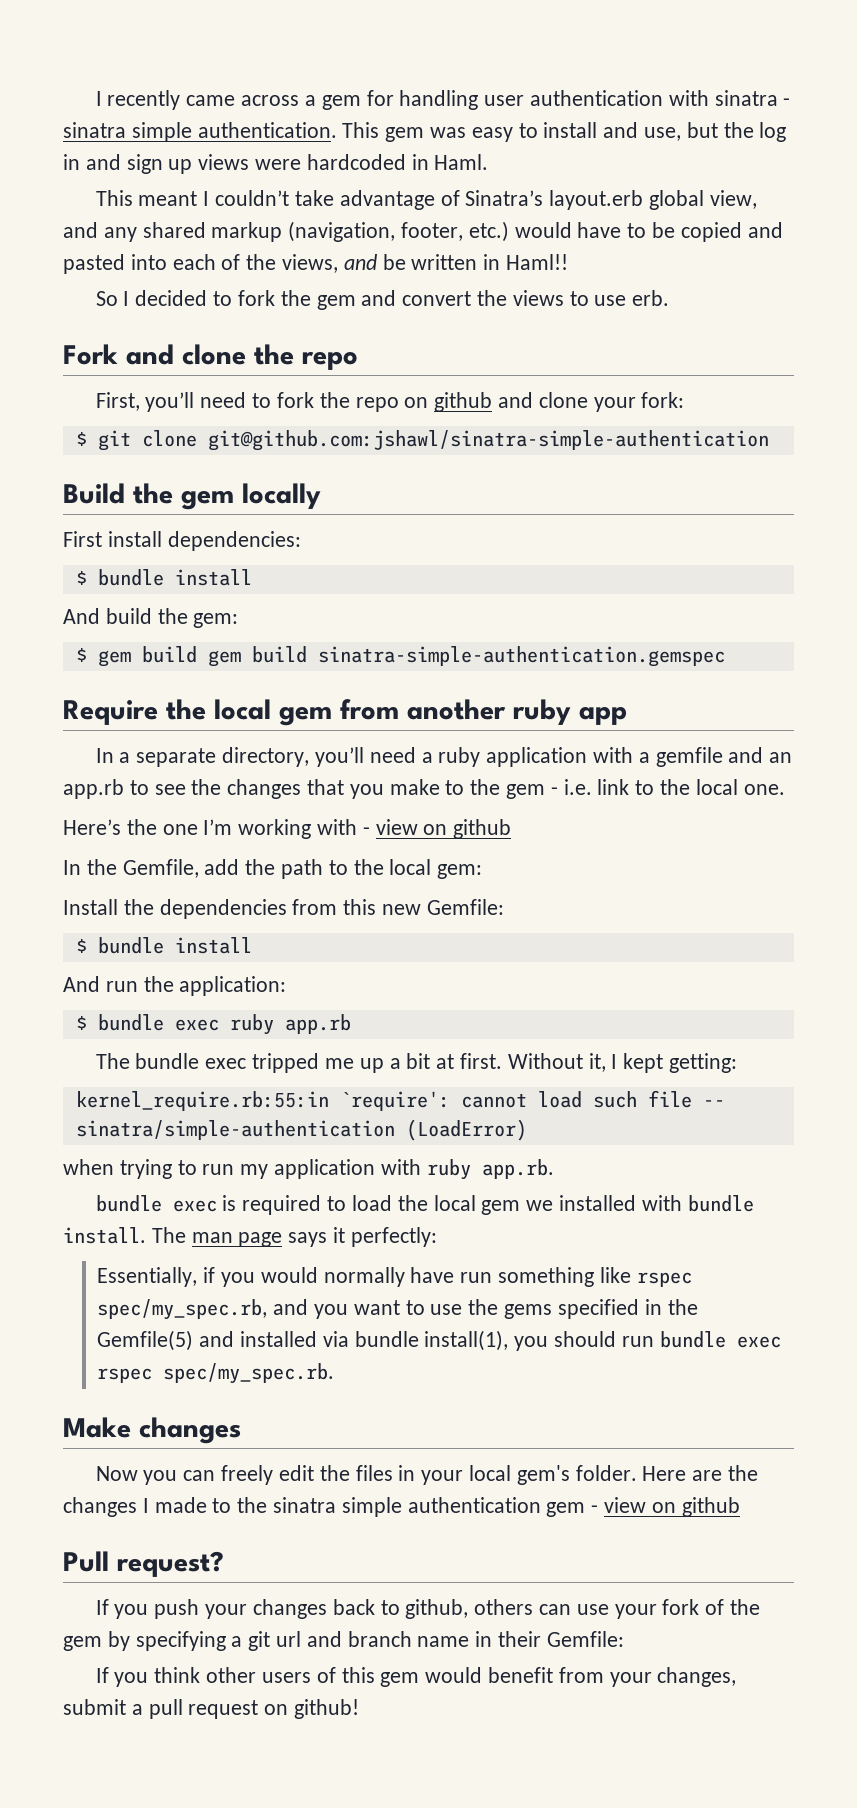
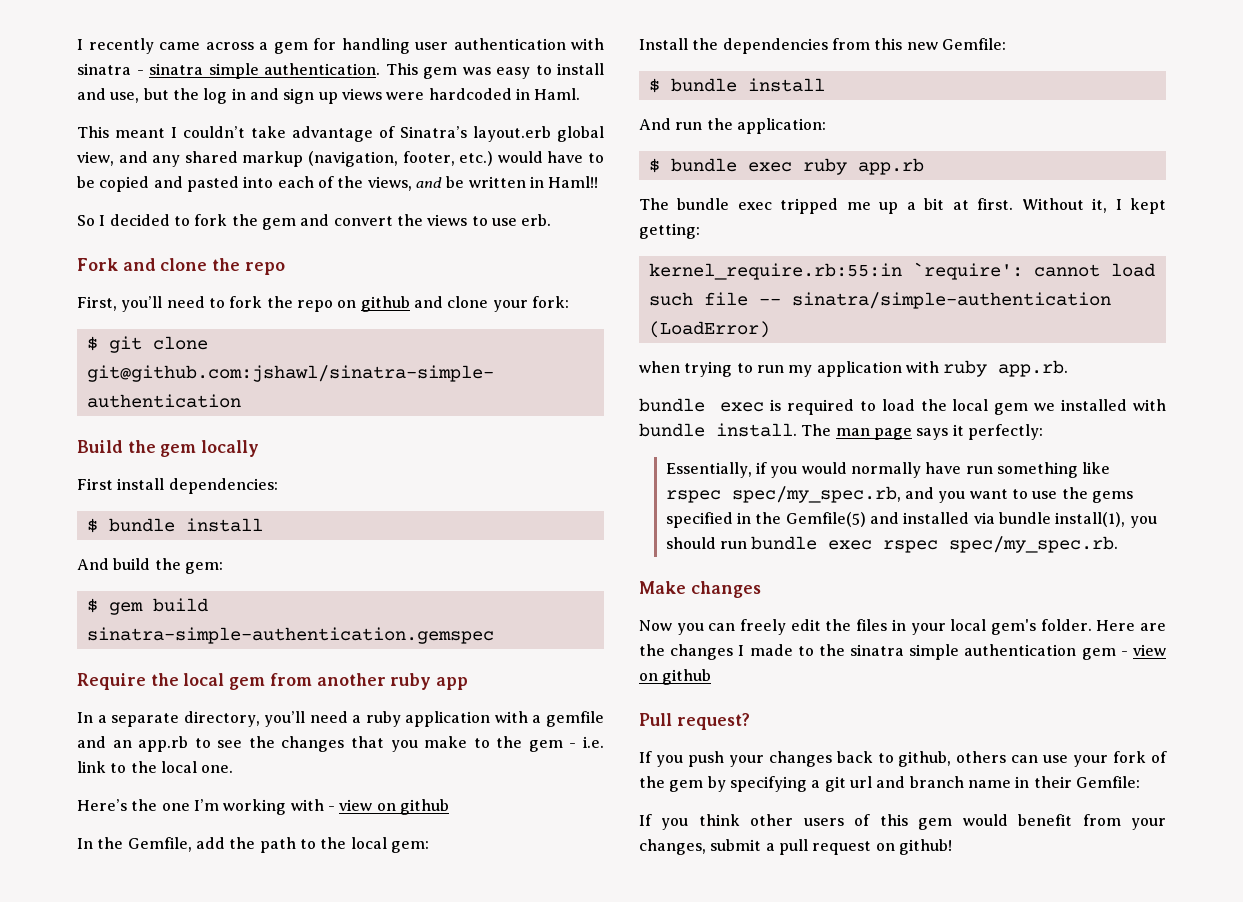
[207,646,307,667] gem build -> (208, 605) none

